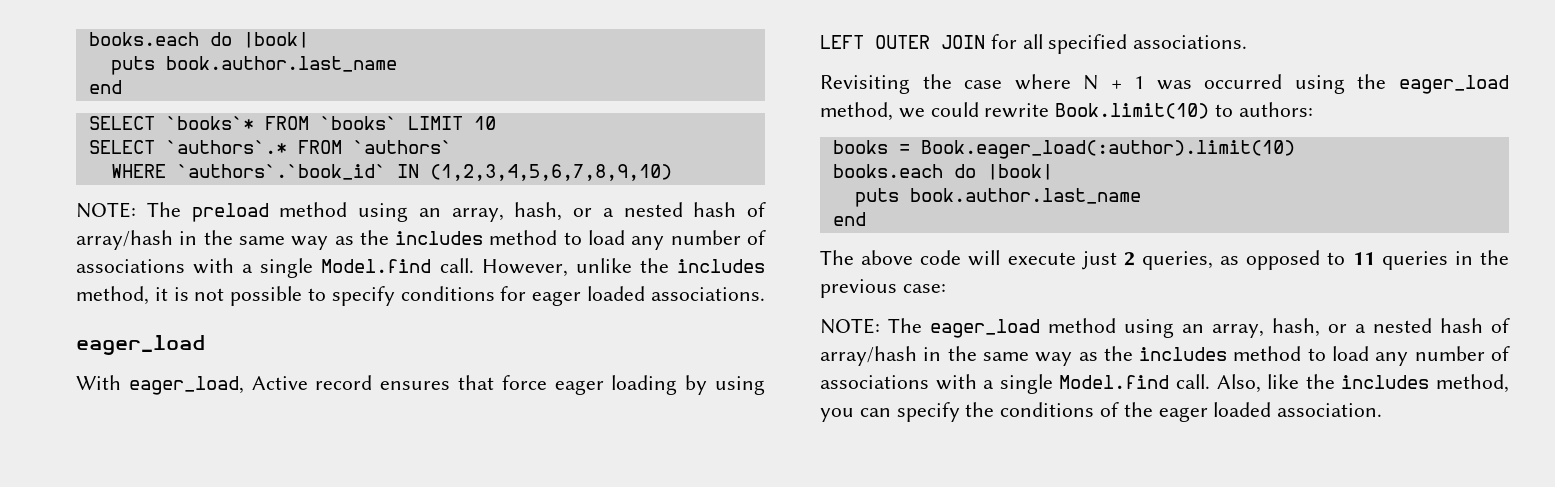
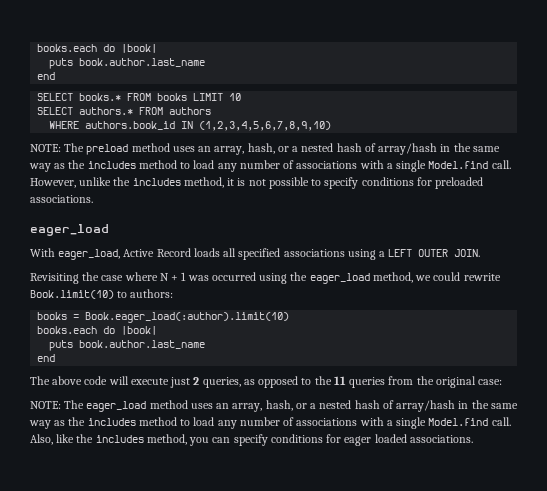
[165,116,397,130] `books`* FROM `books` -> [79,93,188,101] books.* FROM books
[165,140,452,154] `authors`.* FROM `authors` -> [79,107,212,115] authors.* FROM authors
[176,164,386,180] `authors`.`book_id` -> [85,121,176,130] authors.book_id
[358,203,408,222] using -> [172,146,195,152] uses
[532,286,646,306] eager loaded -> [435,177,484,189] preloaded
[315,375,765,395] [820,34,1248,54] record ensures that force eager loading by using LEFT OUTER JOIN for all specified associations. -> [156,248,481,260] Record loads all specified associations using a LEFT OUTER JOIN.
(1346, 258) none -> [314,376,332,385] the
[1454,250,1509,265] [820,279,897,298] in the previous -> [388,376,476,388] from the original
[1124,319,1174,338] using -> [190,403,213,409] uses
[965,402,1383,422] the conditions of the eager loaded association. -> [270,434,473,446] conditions for eager loaded associations.

